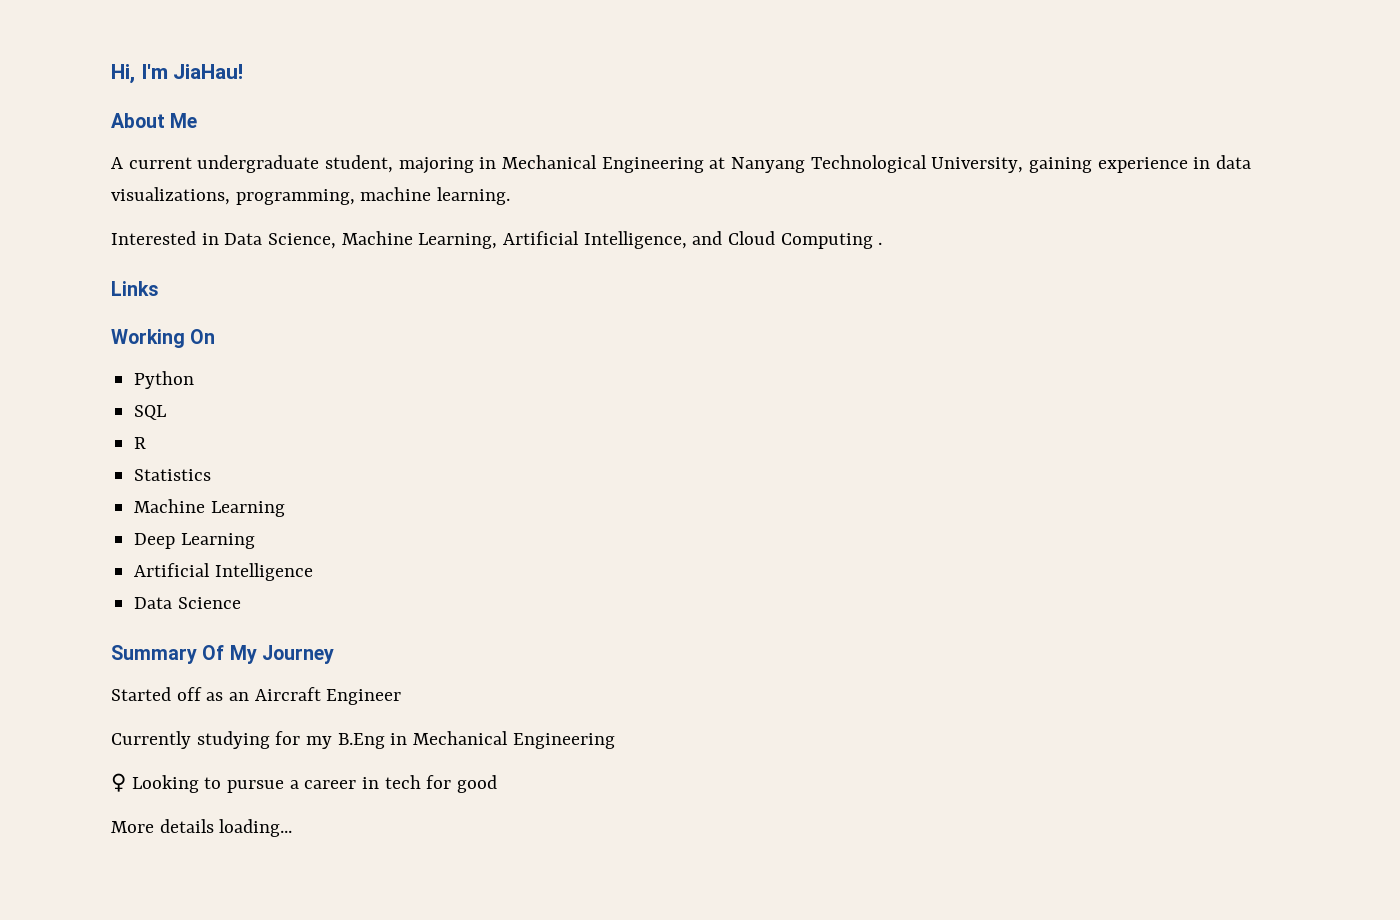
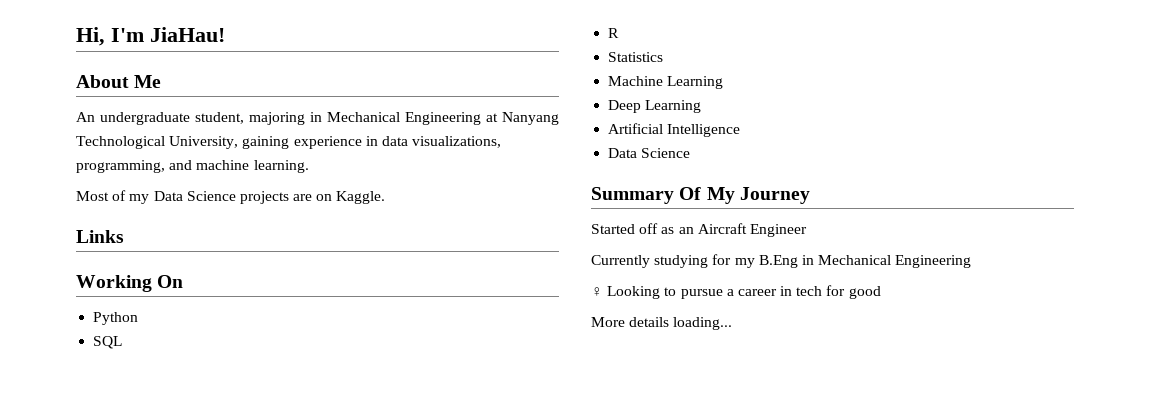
[111,157,192,169] A current -> [76,112,95,122] An
(355, 197) none -> [169,160,193,170] and
[111,231,883,249] Interested in Data Science, Machine Learning, Artificial Intelligence, and Cloud Computing . -> [76,190,386,204] Most of my Data Science projects are on Kaggle.

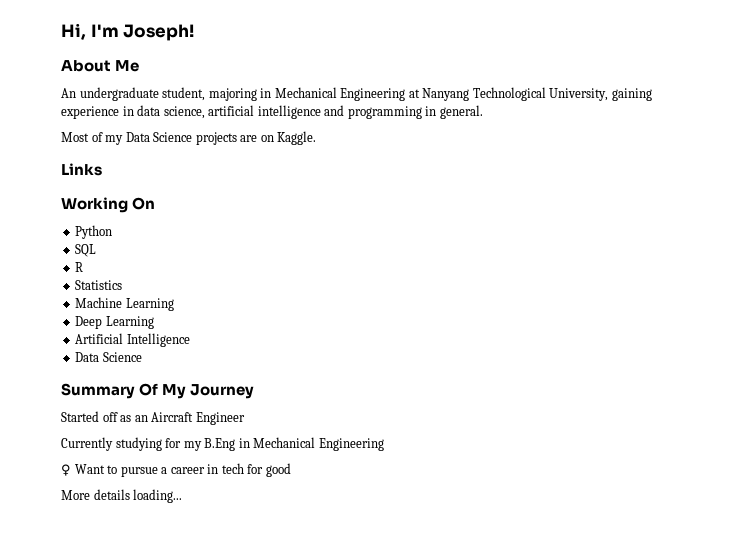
[150,27,225,42] JiaHau! -> [123,24,195,41] Joseph!
[412,136,502,148] [76,160,309,173] visualizations, programming, and machine learning. -> [163,105,483,119] science, artificial intelligence and programming in general.
[607,286,661,299] Looking -> [74,464,105,474] Want

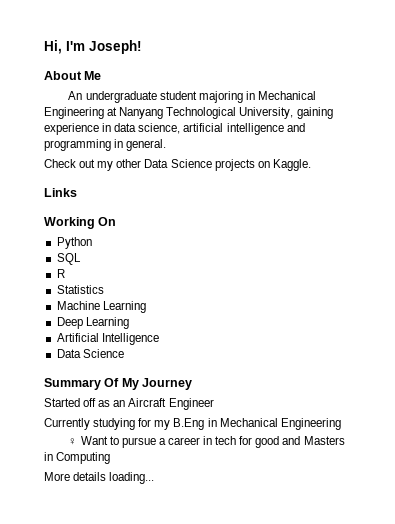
[162,87,206,101] student, -> [159,91,197,100] student
[61,132,124,145] Most of my -> [44,159,142,171] Check out my other
[240,135,258,142] are -> (255, 165) none
(291, 470) none -> [282,436,345,445] [44,452,111,464] and Masters in Computing

